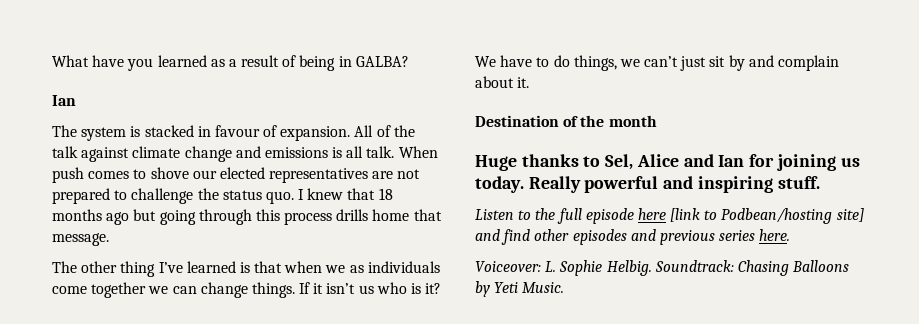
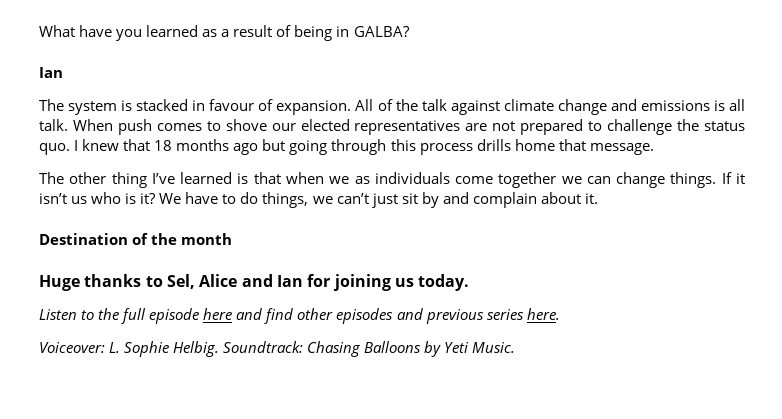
[528,176,820,193] Really powerful and inspiring stuff. -> (470, 282) none
[670,208,864,224] [link to Podbean/hosting site] -> (233, 314) none

